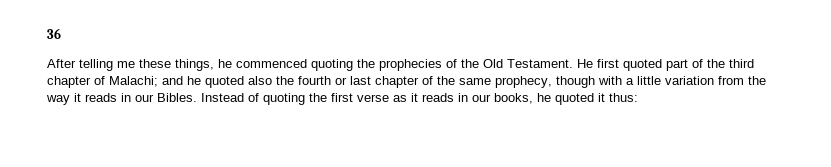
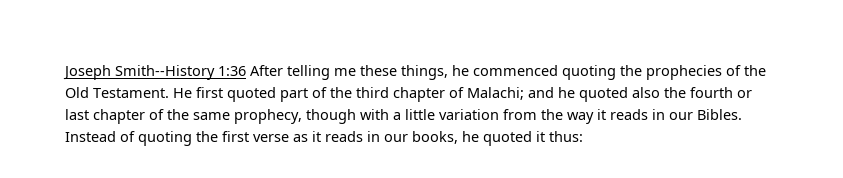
[47,28,61,39] 36 // -> [63,65,246,80] Joseph Smith--History 1:36

